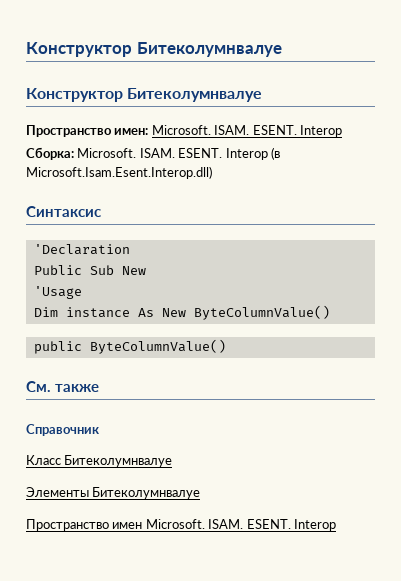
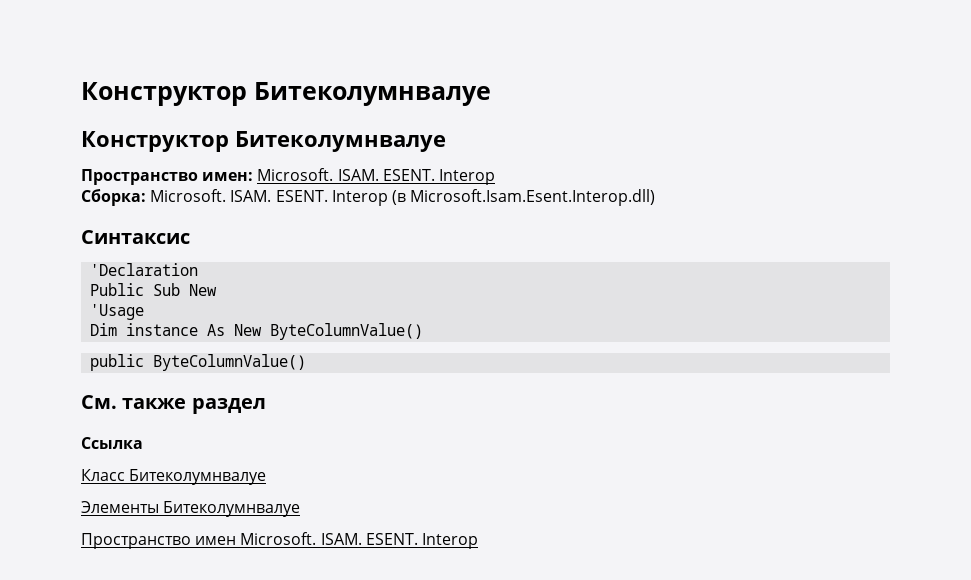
[26,424,99,436] // Справочник -> [191,398,266,414] [81,437,143,449] раздел // Ссылка

